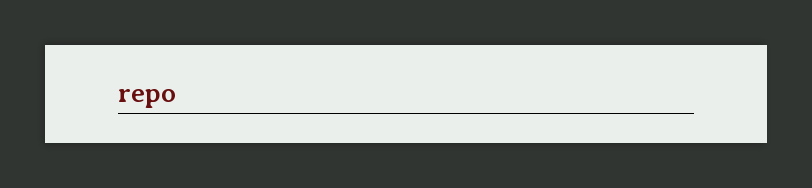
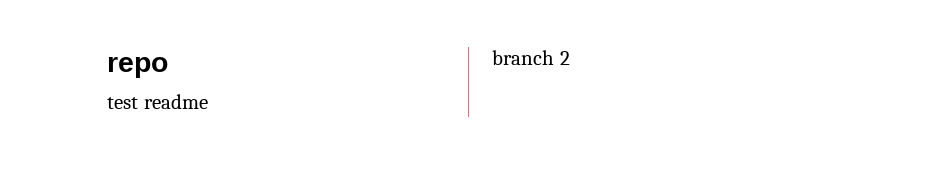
(176, 98) none -> [107,94,208,109] [492,50,570,65] // test readme // branch 2

